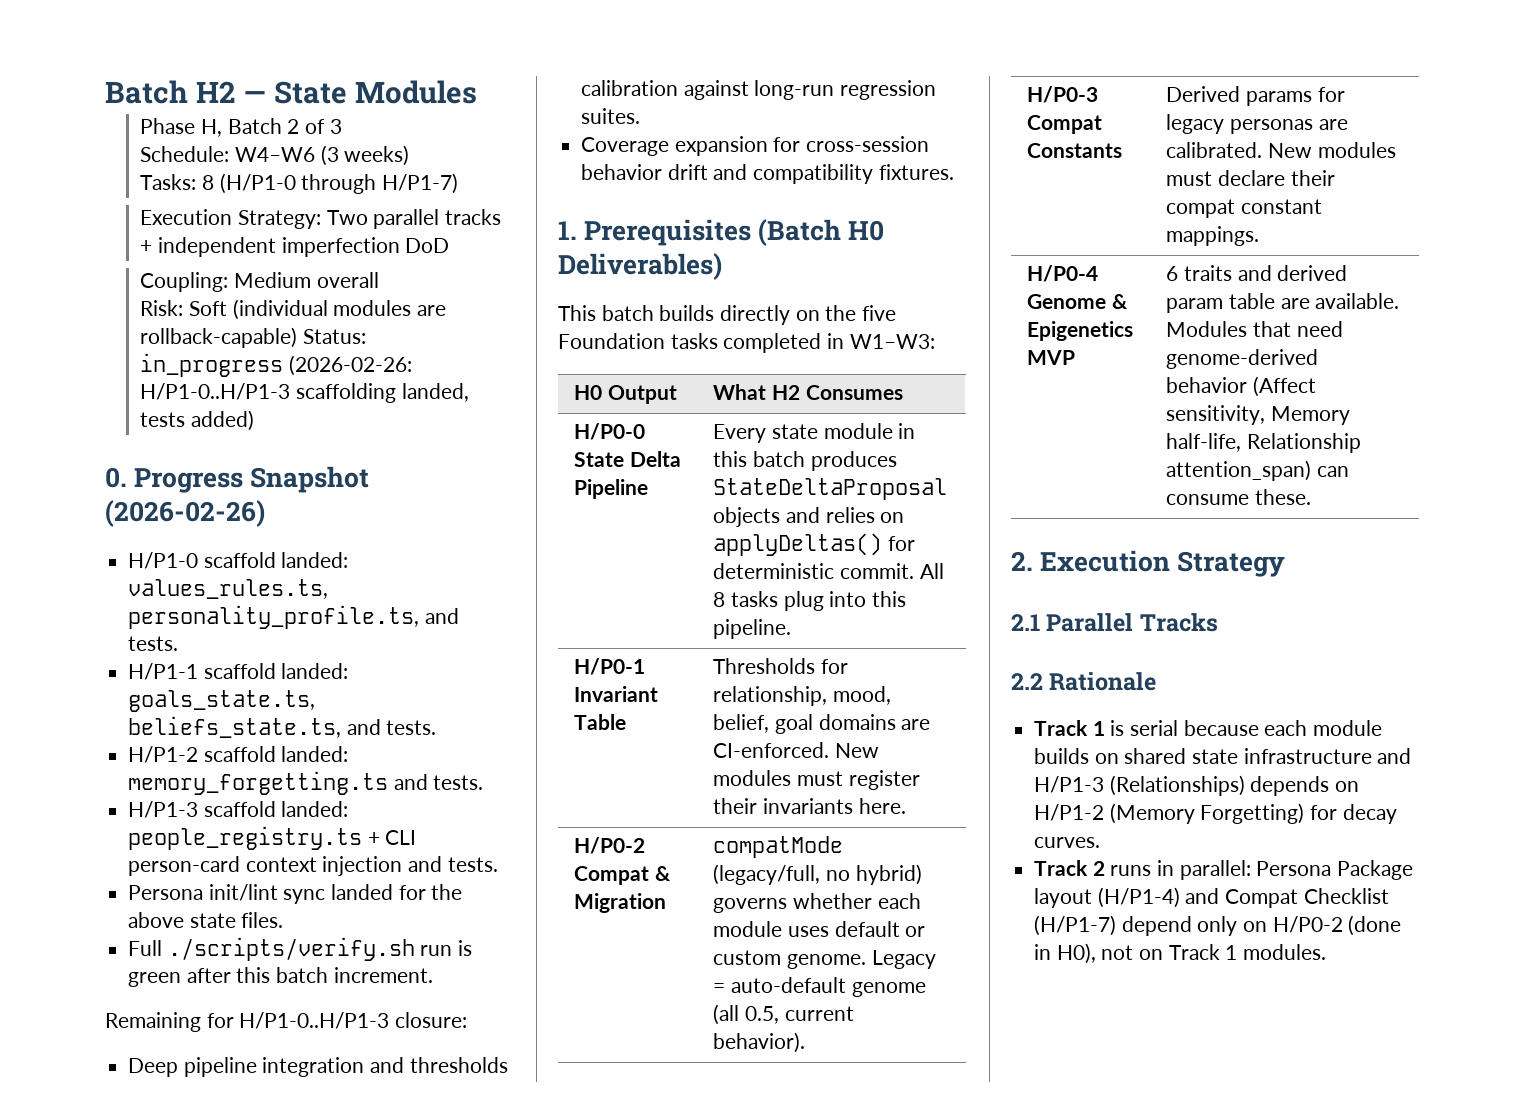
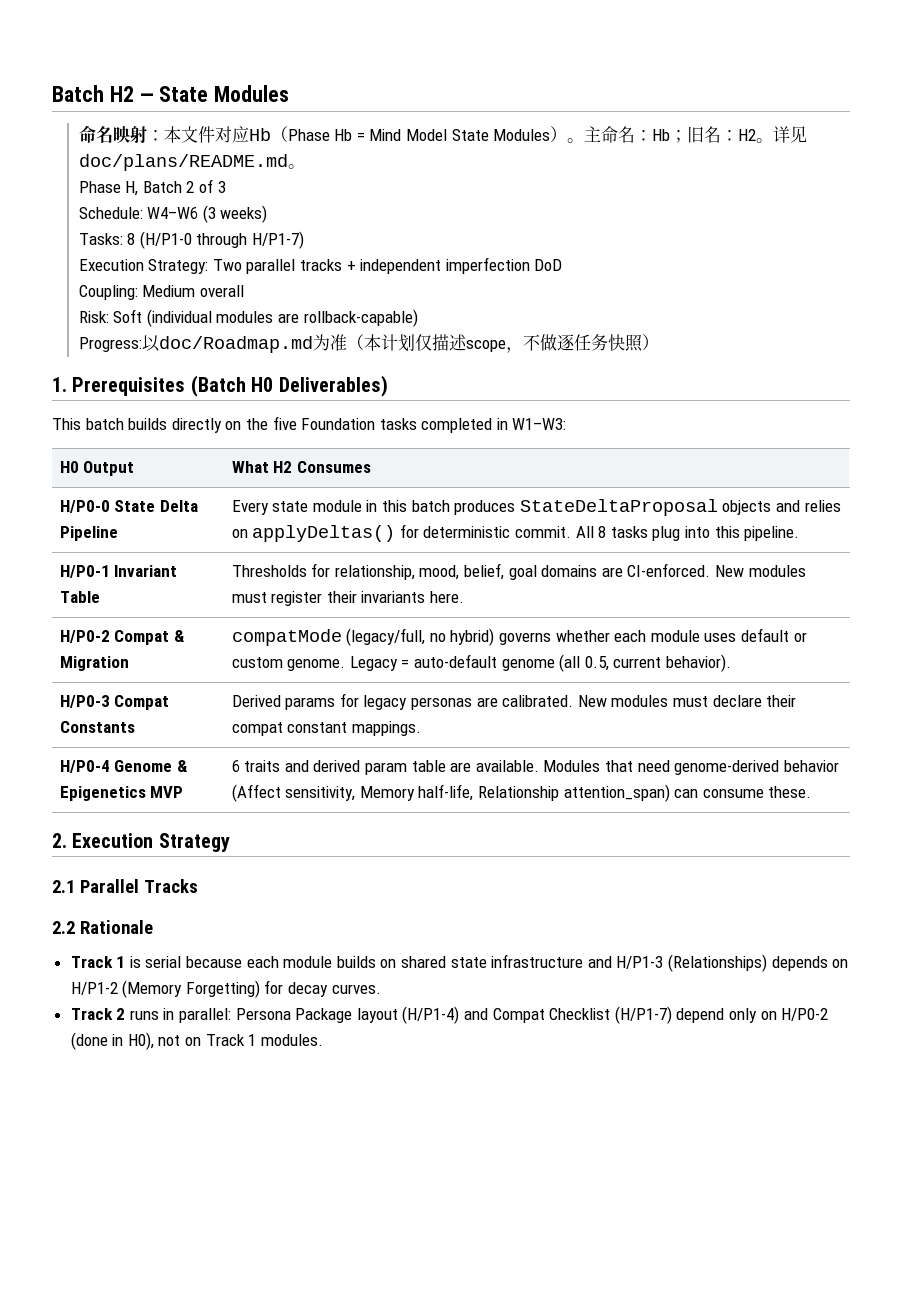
(477, 92) none -> [78,125,808,143] [78,154,305,171] // 命名映射：本文件对应Hb（Phase Hb = Mind Model State Modules）。主命名：Hb；旧名：H2。详见doc/plans/README.md。
[302,329,366,344] [140,353,412,377] [140,383,469,403] [140,410,254,431] [105,466,370,493] [105,500,265,527] [128,552,349,569] [128,579,329,599] [128,605,459,629] [128,636,179,651] [128,663,349,680] [128,690,316,712] [128,716,437,738] [128,746,349,763] [128,771,484,795] [128,801,349,818] [128,826,417,850] [128,856,498,876] [128,884,463,904] [128,912,284,928] [128,937,473,961] [128,967,433,987] [105,1012,468,1032] [128,1057,508,1077] [581,80,937,100] [581,108,641,124] [581,136,930,156] [581,164,954,184] Status: in_progress (2026-02-26: H/P1-0..H/P1-3 scaffolding landed, tests added) // 0. Progress Snapshot (2026-02-26) // H/P1-0 scaffold landed: values_rules.ts, personality_profile.ts, and tests. // H/P1-1 scaffold landed: goals_state.ts, beliefs_state.ts, and tests. // H/P1-2 scaffold landed: memory_forgetting.ts and tests. // H/P1-3 scaffold landed: people_registry.ts + CLI person-card context injection and tests. // Persona init/lint sync landed for the above state files. // Full ./scripts/verify.sh run is green after this batch increment. // Remaining for H/P1-0..H/P1-3 closure: // Deep pipeline integration and thresholds calibration against long-run regression suites. // Coverage expansion for cross-session behavior drift and compatibility fixtures. -> [78,334,659,353] // Progress:以doc/Roadmap.md为准（本计划仅描述scope，不做逐任务快照）

